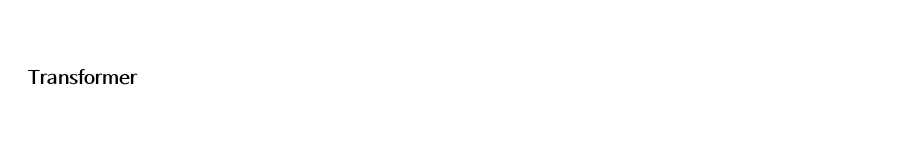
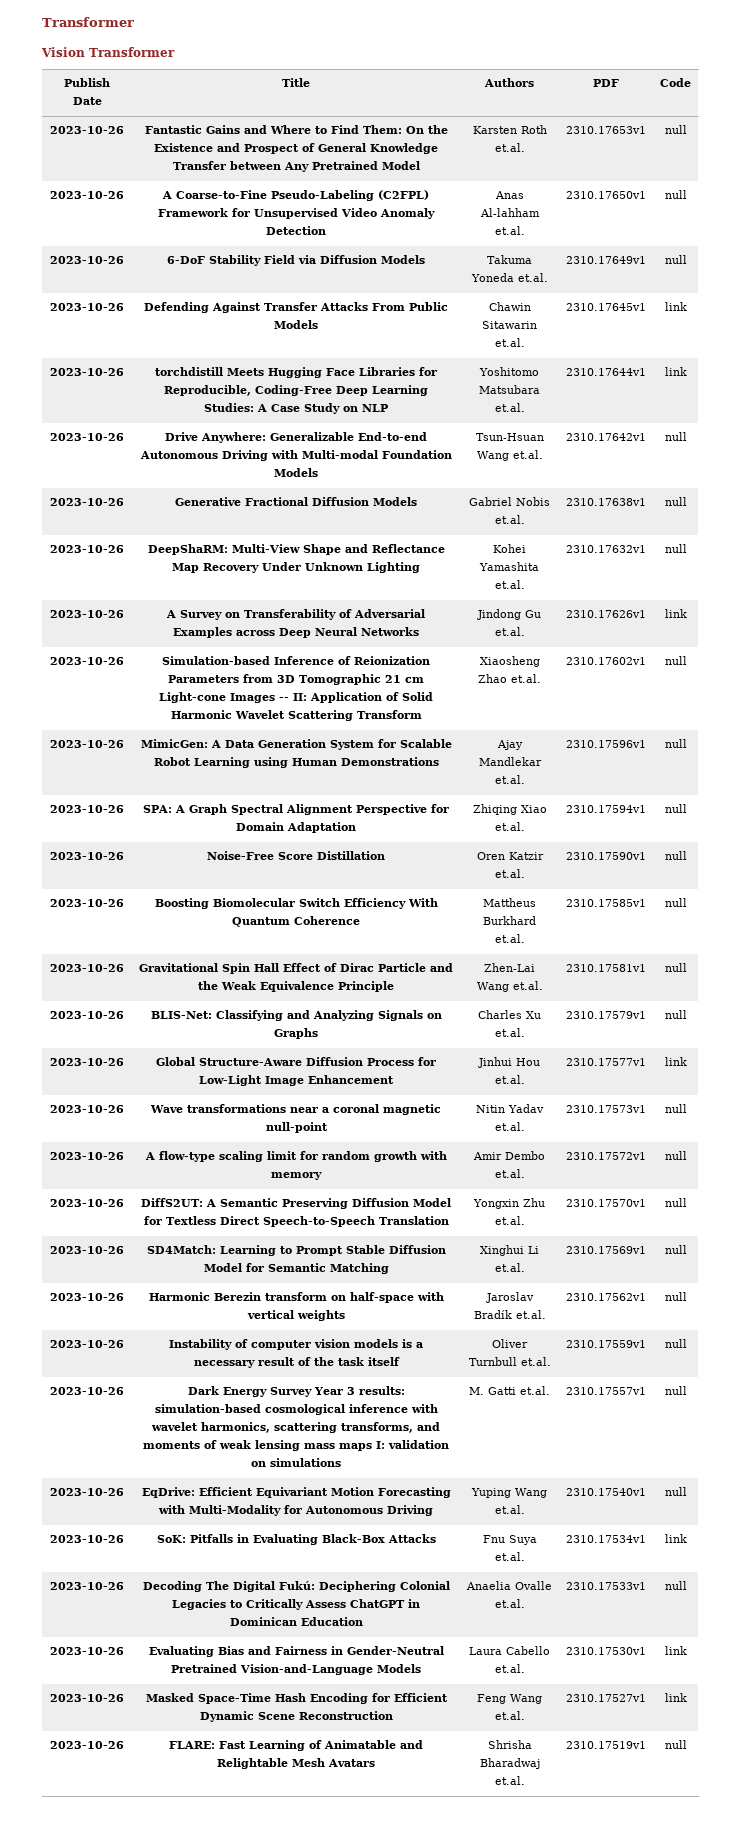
[28,69,138,85] Transformer -> [42,17,134,27] [41,47,175,57] [64,78,110,87] [72,97,102,105] [282,78,310,87] [484,78,534,87] [592,79,619,87] [660,78,691,87] [50,126,124,134] [144,125,448,134] [154,143,438,154] [172,161,420,172] [472,125,547,134] [494,143,525,152] [565,126,646,134] [664,125,687,134] [50,191,124,199] [162,190,429,201] [158,208,435,219] [266,226,326,235] [494,191,524,199] [479,208,540,217] [494,226,525,235] [565,191,646,199] [664,190,687,199] [50,256,124,264] [167,255,425,266] [487,255,532,264] [470,273,548,282] [565,256,646,264] [664,255,687,264] [50,303,124,311] [144,302,448,313] [274,320,318,329] [488,302,531,311] [482,321,537,329] [494,338,525,347] [565,303,646,311] [664,302,687,311] [50,368,124,376] [155,367,437,378] [164,385,428,396] [204,403,388,414] [479,367,539,376] [479,385,540,394] [494,403,525,412] [565,368,646,376] [664,367,687,376] [50,433,124,441] [165,432,427,443] [139,450,452,461] [274,468,318,477] [475,433,544,441] [476,450,543,461] [565,433,646,441] [664,432,687,441] [50,498,124,506] [175,497,417,506] [469,497,550,506] [494,515,525,524] [565,498,646,506] [664,497,687,506] [50,545,124,553] [147,544,445,555] [172,562,420,573] [493,544,526,553] [479,562,539,571] [494,580,525,589] [565,545,646,553] [664,544,687,553] [50,610,124,618] [166,609,425,620] [173,627,419,638] [477,609,541,620] [494,627,525,636] [565,610,646,618] [664,609,687,618] [50,657,124,665] [162,656,430,665] [168,674,424,685] [159,692,433,703] [170,710,422,721] [479,656,540,667] [478,674,541,683] [565,657,646,665] [664,656,687,665] [50,740,124,748] [140,739,452,750] [153,757,439,768] [496,740,523,750] [478,757,542,766] [494,775,525,784] [565,740,646,748] [664,739,687,748] [50,805,124,813] [143,804,449,815] [236,822,356,833] [472,804,547,815] [494,822,525,831] [565,805,646,813] [664,804,687,813] [50,852,124,860] [207,851,385,860] [476,852,544,860] [494,869,525,878] [565,852,646,860] [664,851,687,860] [50,899,124,907] [154,898,438,909] [232,916,360,927] [483,898,536,907] [483,916,536,925] [494,934,525,943] [565,899,646,907] [664,898,687,907] [50,964,124,972] [139,963,453,974] [198,981,394,992] [484,963,535,972] [476,981,543,992] [565,964,646,972] [664,963,687,972] [50,1011,124,1019] [150,1010,442,1021] [274,1028,318,1039] [478,1010,541,1019] [494,1028,525,1037] [565,1011,646,1019] [664,1010,687,1019] [50,1058,124,1066] [156,1057,436,1066] [199,1075,394,1086] [478,1057,540,1068] [494,1075,525,1084] [565,1058,646,1066] [664,1057,687,1066] [50,1105,124,1113] [150,1104,441,1115] [265,1122,328,1133] [476,1104,544,1113] [494,1122,525,1131] [565,1105,646,1113] [664,1104,687,1113] [50,1152,124,1160] [144,1151,447,1162] [271,1172,322,1180] [473,1151,545,1160] [494,1169,525,1178] [565,1152,646,1160] [664,1151,687,1160] [50,1199,124,1207] [141,1198,451,1209] [143,1216,449,1227] [473,1198,545,1209] [494,1216,525,1225] [565,1199,646,1207] [664,1198,687,1207] [50,1246,124,1254] [146,1245,446,1256] [203,1263,389,1274] [480,1245,539,1256] [494,1263,525,1272] [565,1246,646,1254] [664,1245,687,1254] [50,1293,124,1301] [148,1292,444,1303] [246,1310,345,1321] [485,1292,534,1303] [473,1310,546,1319] [565,1293,646,1301] [664,1292,687,1301] [50,1340,124,1348] [169,1339,423,1350] [193,1357,400,1368] [492,1339,528,1348] [468,1357,551,1366] [565,1340,646,1348] [664,1339,687,1348] [50,1387,124,1395] [187,1386,405,1397] [154,1404,438,1415] [151,1422,440,1433] [143,1440,449,1451] [251,1458,341,1467] [469,1386,550,1395] [565,1387,646,1395] [664,1386,687,1395] [50,1488,124,1496] [141,1487,451,1498] [158,1505,433,1516] [471,1488,547,1498] [494,1505,525,1514] [565,1488,646,1496] [664,1487,687,1496] [50,1535,124,1543] [156,1534,436,1545] [482,1535,537,1545] [494,1552,525,1561] [565,1535,646,1543] [664,1534,687,1543] [50,1582,124,1590] [142,1581,450,1592] [172,1599,420,1610] [229,1617,363,1626] [466,1581,552,1590] [494,1599,525,1608] [565,1582,646,1590] [664,1581,687,1590] [50,1647,124,1655] [148,1646,444,1657] [171,1664,421,1675] [469,1646,550,1655] [494,1664,525,1673] [565,1647,646,1655] [664,1646,687,1655] [50,1694,124,1702] [145,1693,448,1704] [199,1711,393,1722] [477,1694,542,1704] [494,1711,525,1720] [565,1694,646,1702] [664,1693,687,1702] [50,1741,124,1749] [169,1740,423,1751] [217,1758,375,1769] [487,1740,532,1749] [479,1758,540,1769] [494,1776,525,1785] [565,1741,646,1749] [664,1740,687,1749] Transformer // Vision Transformer // Publish Date | Title | Authors | PDF | Code // 2023-10-26 | Fantastic Gains and Where to Find Them: On the Existence and Prospect of General Knowledge Transfer between Any Pretrained Model | Karsten Roth et.al. | 2310.17653v1 | null // 2023-10-26 | A Coarse-to-Fine Pseudo-Labeling (C2FPL) Framework for Unsupervised Video Anomaly Detection | Anas Al-lahham et.al. | 2310.17650v1 | null // 2023-10-26 | 6-DoF Stability Field via Diffusion Models | Takuma Yoneda et.al. | 2310.17649v1 | null // 2023-10-26 | Defending Against Transfer Attacks From Public Models | Chawin Sitawarin et.al. | 2310.17645v1 | link // 2023-10-26 | torchdistill Meets Hugging Face Libraries for Reproducible, Coding-Free Deep Learning Studies: A Case Study on NLP | Yoshitomo Matsubara et.al. | 2310.17644v1 | link // 2023-10-26 | Drive Anywhere: Generalizable End-to-end Autonomous Driving with Multi-modal Foundation Models | Tsun-Hsuan Wang et.al. | 2310.17642v1 | null // 2023-10-26 | Generative Fractional Diffusion Models | Gabriel Nobis et.al. | 2310.17638v1 | null // 2023-10-26 | DeepShaRM: Multi-View Shape and Reflectance Map Recovery Under Unknown Lighting | Kohei Yamashita et.al. | 2310.17632v1 | null // 2023-10-26 | A Survey on Transferability of Adversarial Examples across Deep Neural Networks | Jindong Gu et.al. | 2310.17626v1 | link // 2023-10-26 | Simulation-based Inference of Reionization Parameters from 3D Tomographic 21 cm Light-cone Images -- II: Application of Solid Harmonic Wavelet Scattering Transform | Xiaosheng Zhao et.al. | 2310.17602v1 | null // 2023-10-26 | MimicGen: A Data Generation System for Scalable Robot Learning using Human Demonstrations | Ajay Mandlekar et.al. | 2310.17596v1 | null // 2023-10-26 | SPA: A Graph Spectral Alignment Perspective for Domain Adaptation | Zhiqing Xiao et.al. | 2310.17594v1 | null // 2023-10-26 | Noise-Free Score Distillation | Oren Katzir et.al. | 2310.17590v1 | null // 2023-10-26 | Boosting Biomolecular Switch Efficiency With Quantum Coherence | Mattheus Burkhard et.al. | 2310.17585v1 | null // 2023-10-26 | Gravitational Spin Hall Effect of Dirac Particle and the Weak Equivalence Principle | Zhen-Lai Wang et.al. | 2310.17581v1 | null // 2023-10-26 | BLIS-Net: Classifying and Analyzing Signals on Graphs | Charles Xu et.al. | 2310.17579v1 | null // 2023-10-26 | Global Structure-Aware Diffusion Process for Low-Light Image Enhancement | Jinhui Hou et.al. | 2310.17577v1 | link // 2023-10-26 | Wave transformations near a coronal magnetic null-point | Nitin Yadav et.al. | 2310.17573v1 | null // 2023-10-26 | A flow-type scaling limit for random growth with memory | Amir Dembo et.al. | 2310.17572v1 | null // 2023-10-26 | DiffS2UT: A Semantic Preserving Diffusion Model for Textless Direct Speech-to-Speech Translation | Yongxin Zhu et.al. | 2310.17570v1 | null // 2023-10-26 | SD4Match: Learning to Prompt Stable Diffusion Model for Semantic Matching | Xinghui Li et.al. | 2310.17569v1 | null // 2023-10-26 | Harmonic Berezin transform on half-space with vertical weights | Jaroslav Bradík et.al. | 2310.17562v1 | null // 2023-10-26 | Instability of computer vision models is a necessary result of the task itself | Oliver Turnbull et.al. | 2310.17559v1 | null // 2023-10-26 | Dark Energy Survey Year 3 results: simulation-based cosmological inference with wavelet harmonics, scattering transforms, and moments of weak lensing mass maps I: validation on simulations | M. Gatti et.al. | 2310.17557v1 | null // 2023-10-26 | EqDrive: Efficient Equivariant Motion Forecasting with Multi-Modality for Autonomous Driving | Yuping Wang et.al. | 2310.17540v1 | null // 2023-10-26 | SoK: Pitfalls in Evaluating Black-Box Attacks | Fnu Suya et.al. | 2310.17534v1 | link // 2023-10-26 | Decoding The Digital Fukú: Deciphering Colonial Legacies to Critically Assess ChatGPT in Dominican Education | Anaelia Ovalle et.al. | 2310.17533v1 | null // 2023-10-26 | Evaluating Bias and Fairness in Gender-Neutral Pretrained Vision-and-Language Models | Laura Cabello et.al. | 2310.17530v1 | link // 2023-10-26 | Masked Space-Time Hash Encoding for Efficient Dynamic Scene Reconstruction | Feng Wang et.al. | 2310.17527v1 | link // 2023-10-26 | FLARE: Fast Learning of Animatable and Relightable Mesh Avatars | Shrisha Bharadwaj et.al. | 2310.17519v1 | null

